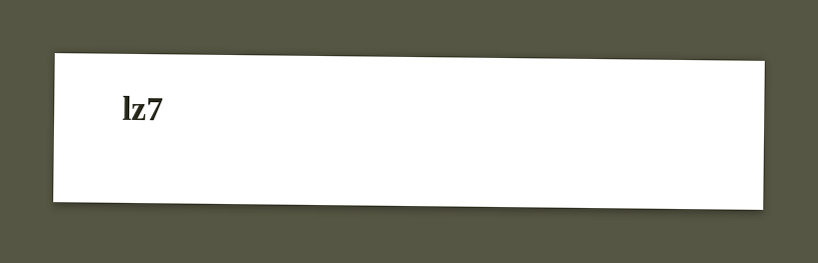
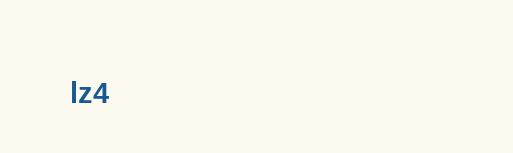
[122,95,164,121] lz7 -> [70,81,109,103] lz4

